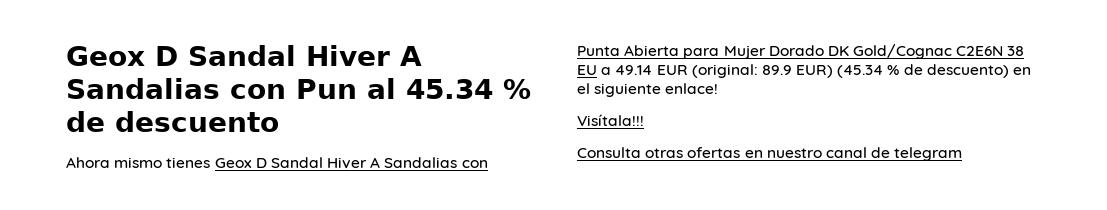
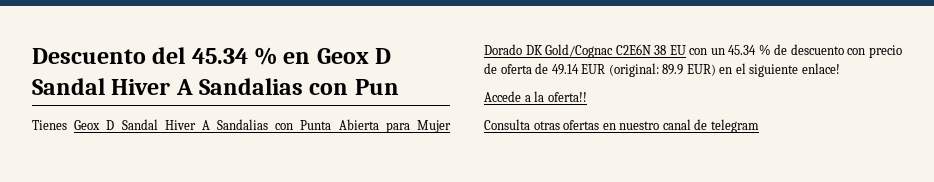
(66, 56) none -> [32,47,311,65] Descuento del 45.34 % en
[367,78,531,99] [66,111,279,132] [66,157,211,168] al 45.34 % de descuento // Ahora mismo tienes -> [32,120,67,130] // Tienes
[601,67,612,75] a -> [689,44,903,58] [484,63,549,74] con un 45.34 % de descuento con precio de oferta de
[837,64,1009,78] (45.34 % de descuento) -> (716, 70) none
[577,114,644,126] Visítala!!! -> [484,91,587,102] Accede a la oferta!!

